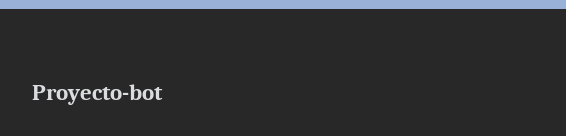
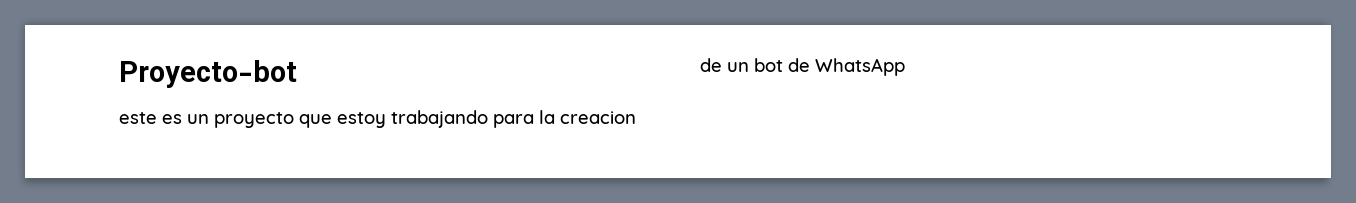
(163, 94) none -> [119,110,636,128] [700,58,905,76] // este es un proyecto que estoy trabajando para la creacion de un bot de WhatsApp

